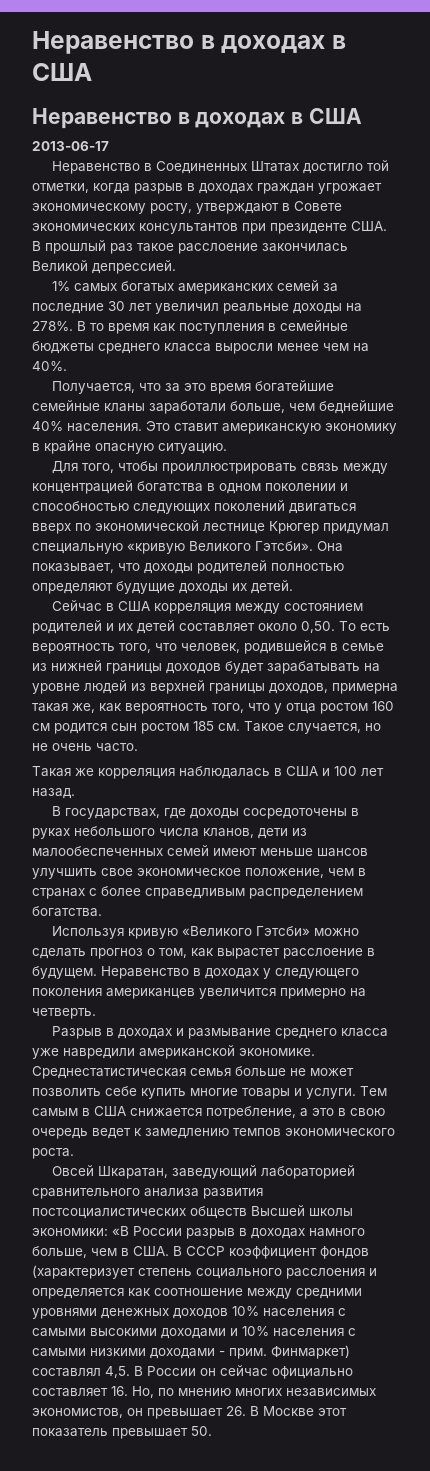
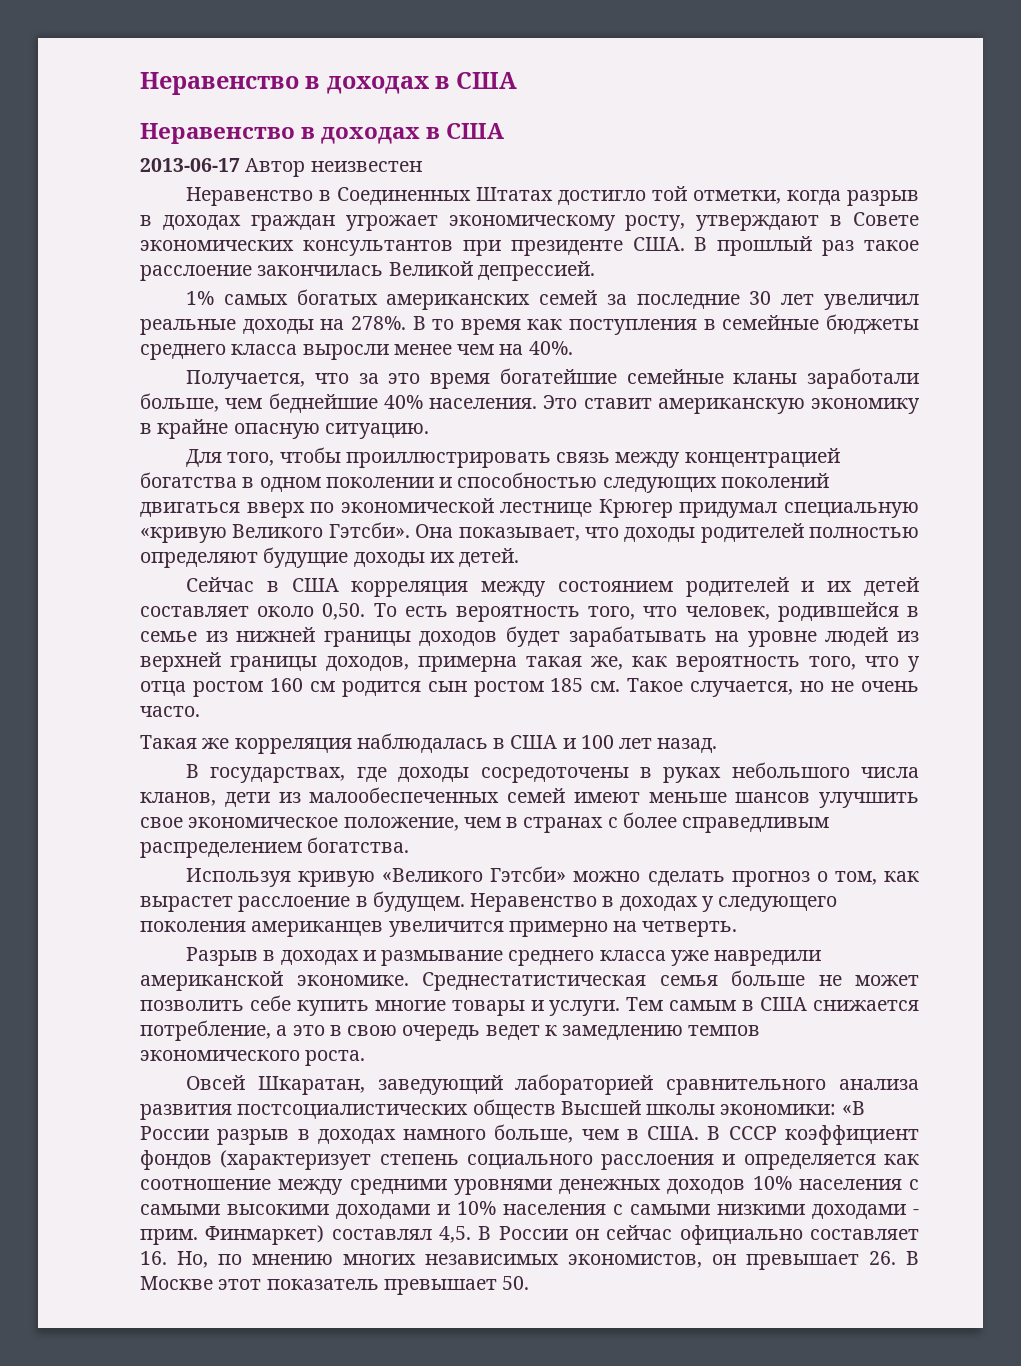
(109, 146) none -> [245,158,422,177] Автор неизвестен

